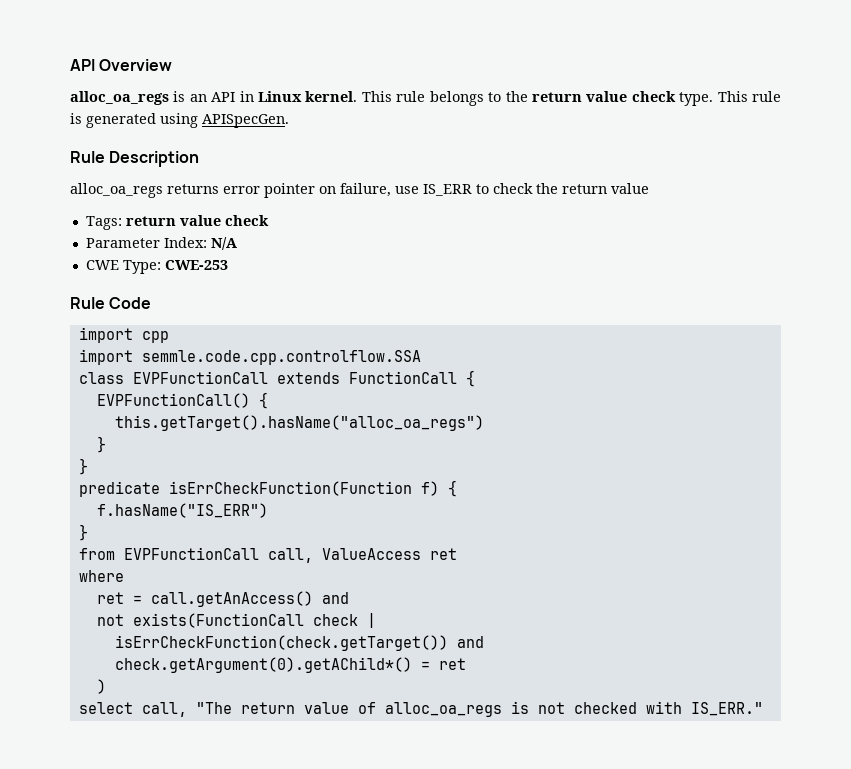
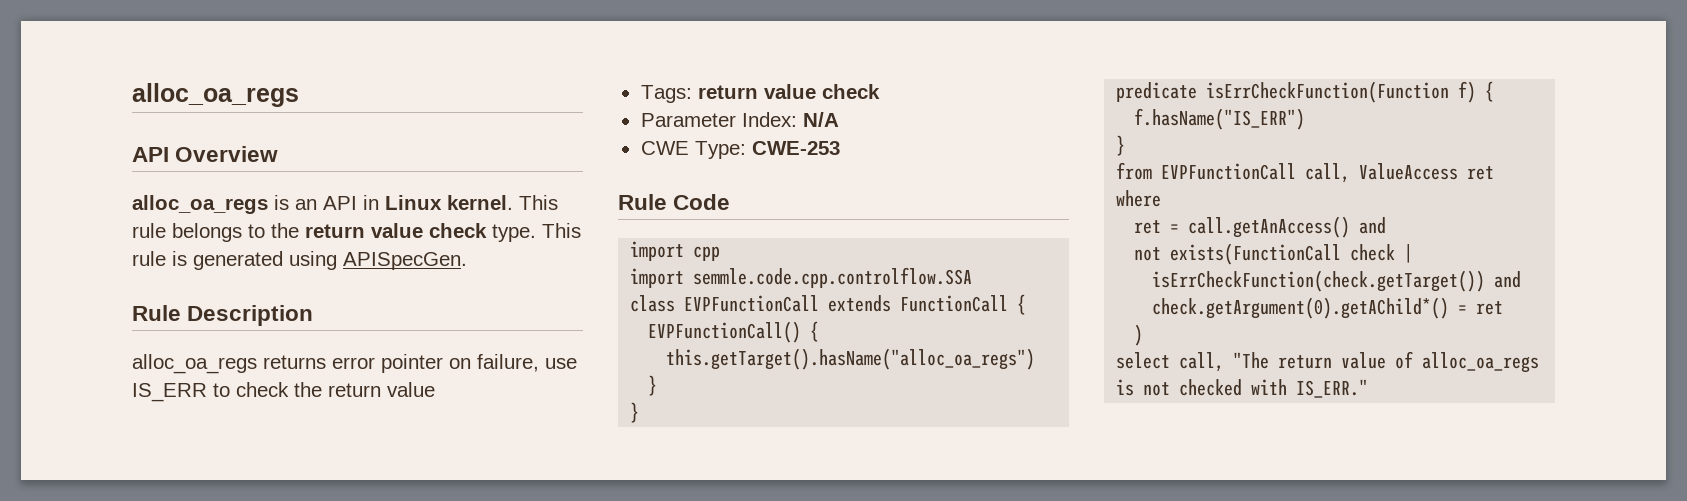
(70, 65) none -> [132,83,299,107] alloc_oa_regs //

